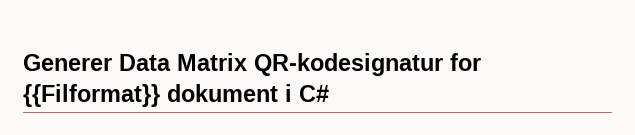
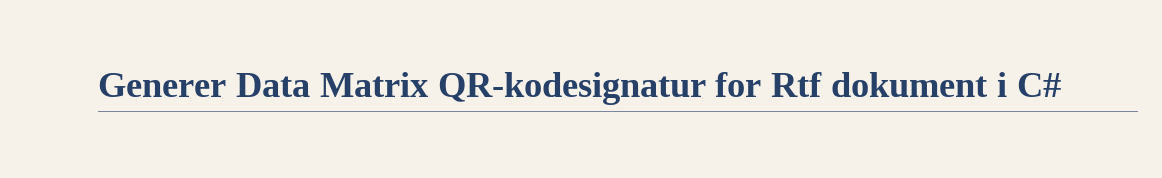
[23,84,160,107] {{Filformat}} -> [771,72,823,97] Rtf

